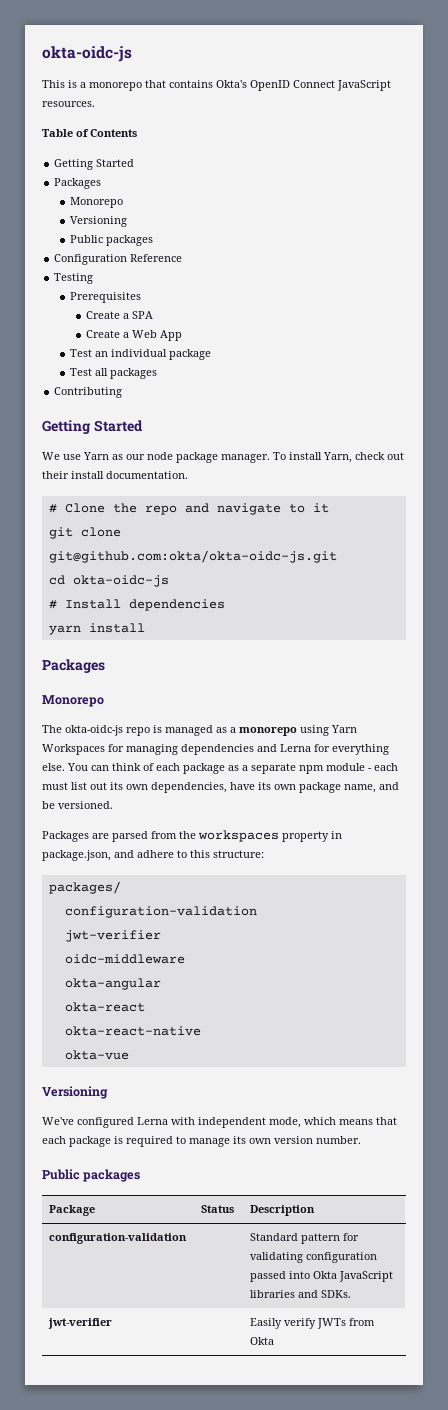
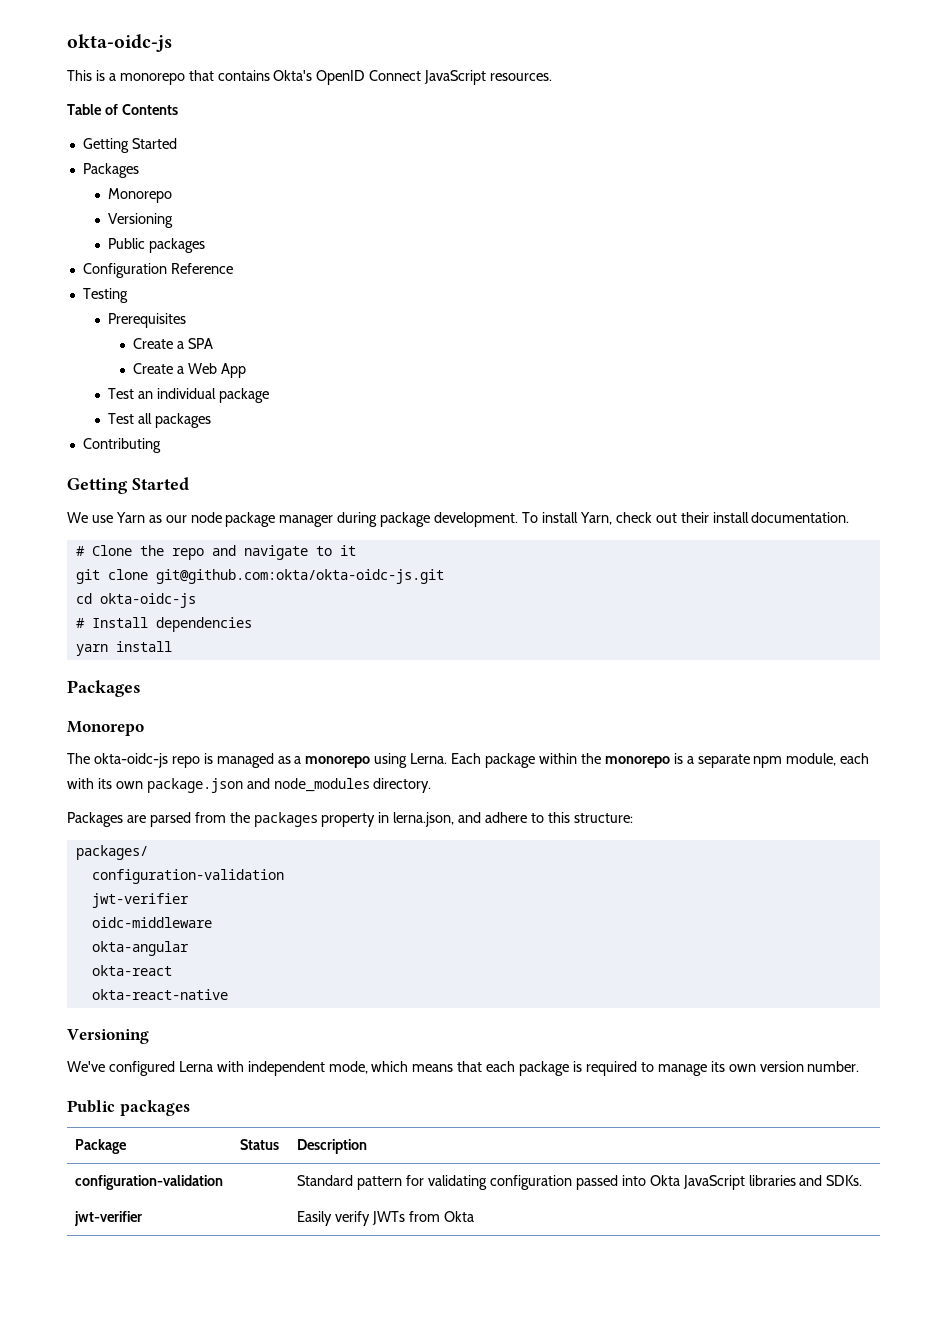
[221,454,270,463] manager. -> [279,512,519,527] manager during package development.
[331,725,357,733] [42,744,389,755] [42,763,398,774] [42,782,399,793] [42,801,113,809] Yarn Workspaces for managing dependencies and Lerna for everything else. You can think of each package as a separate npm module - each must list out its own dependencies, have its own package name, and be versioned. -> [410,753,870,768] [67,778,432,793] Lerna. Each package within the monorepo is a separate npm module, each with its own package.json and node_modules directory.
[198,830,279,842] workspaces -> [253,812,318,827] packages
[42,850,111,861] package.json, -> [393,812,455,827] lerna.json,
[64,1050,129,1060] // okta-vue -> (228, 994) none

